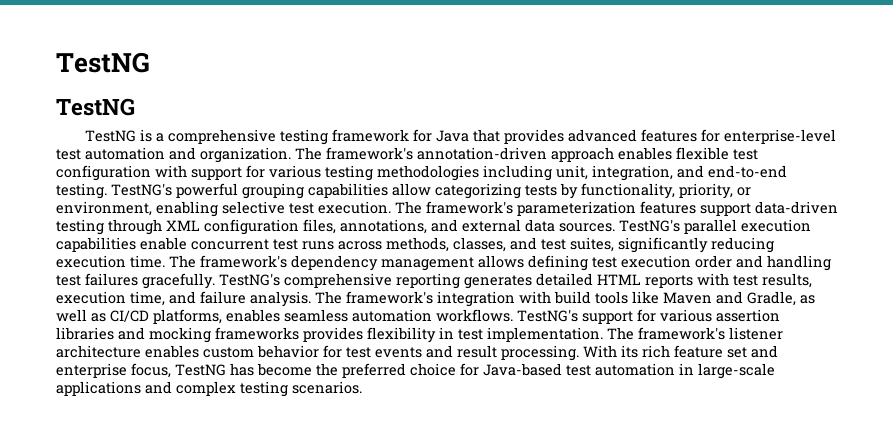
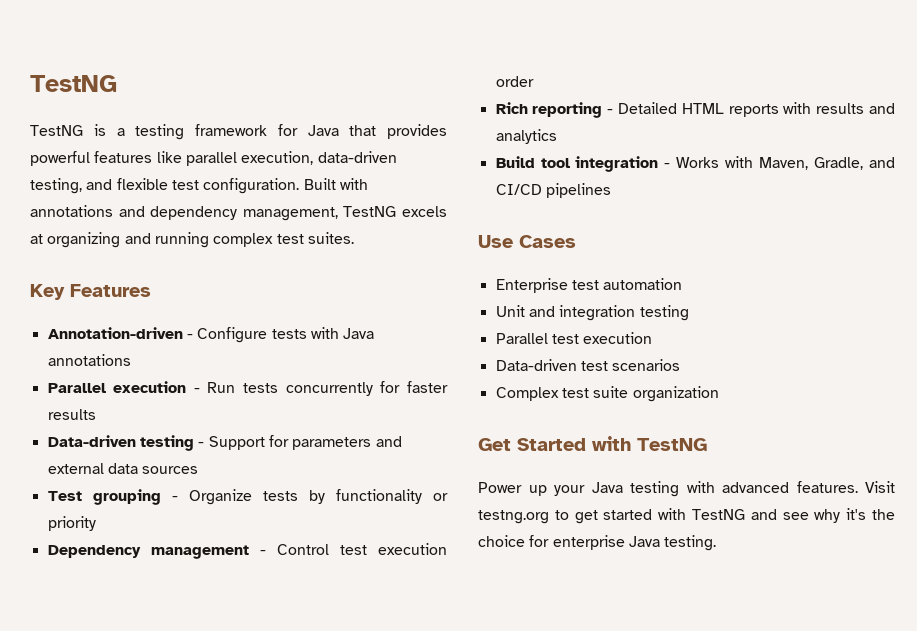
[56,52,150,73] [56,98,135,116] [85,130,137,142] TestNG // TestNG // TestNG -> [30,75,117,92] [30,125,83,136] TestNG // TestNG
[168,129,277,144] comprehensive -> (125, 132) none
[568,129,837,144] [56,147,758,163] [56,165,787,181] [56,183,751,199] [56,201,838,217] [56,219,811,235] [56,237,774,253] [56,255,831,271] [56,273,812,289] [56,291,815,307] [56,309,780,324] [56,327,783,343] [56,345,778,361] [56,363,775,379] [56,381,362,397] advanced features for enterprise-level test automation and organization. The framework's annotation-driven approach enables flexible test configuration with support for various testing methodologies including unit, integration, and end-to-end testing. TestNG's powerful grouping capabilities allow categorizing tests by functionality, priority, or environment, enabling selective test execution. The framework's parameterization features support data-driven testing through XML configuration files, annotations, and external data sources. TestNG's parallel execution capabilities enable concurrent test runs across methods, classes, and test suites, significantly reducing execution time. The framework's dependency management allows defining test execution order and handling test failures gracefully. TestNG's comprehensive reporting generates detailed HTML reports with test results, execution time, and failure analysis. The framework's integration with build tools like Maven and Gradle, as well as CI/CD platforms, enables seamless automation workflows. TestNG's support for various assertion libraries and mocking frameworks provides flexibility in test implementation. The framework's listener architecture enables custom behavior for test events and result processing. With its rich feature set and enterprise focus, TestNG has become the preferred choice for Java-based test automation in large-scale applications and complex testing scenarios. -> [30,151,397,166] [30,178,368,194] [30,205,448,221] [30,232,354,248] [30,284,151,300] [47,327,375,343] [47,354,131,366] [47,381,448,396] [47,409,96,420] [47,435,402,451] [47,463,199,474] [47,489,449,505] [47,516,96,531] [47,543,447,559] [495,76,534,87] [495,102,895,118] [495,129,557,144] [495,156,895,172] [495,183,611,198] [478,235,576,248] [495,278,683,293] [495,305,689,321] [495,332,653,344] [495,359,681,371] [495,386,719,402] [478,436,707,451] [478,481,895,497] [478,508,895,524] [478,535,717,551] powerful features like parallel execution, data-driven testing, and flexible test configuration. Built with annotations and dependency management, TestNG excels at organizing and running complex test suites. // Key Features // Annotation-driven - Configure tests with Java annotations // Parallel execution - Run tests concurrently for faster results // Data-driven testing - Support for parameters and external data sources // Test grouping - Organize tests by functionality or priority // Dependency management - Control test execution order // Rich reporting - Detailed HTML reports with results and analytics // Build tool integration - Works with Maven, Gradle, and CI/CD pipelines // Use Cases // Enterprise test automation // Unit and integration testing // Parallel test execution // Data-driven test scenarios // Complex test suite organization // Get Started with TestNG // Power up your Java testing with advanced features. Visit testng.org to get started with TestNG and see why it's the choice for enterprise Java testing.

